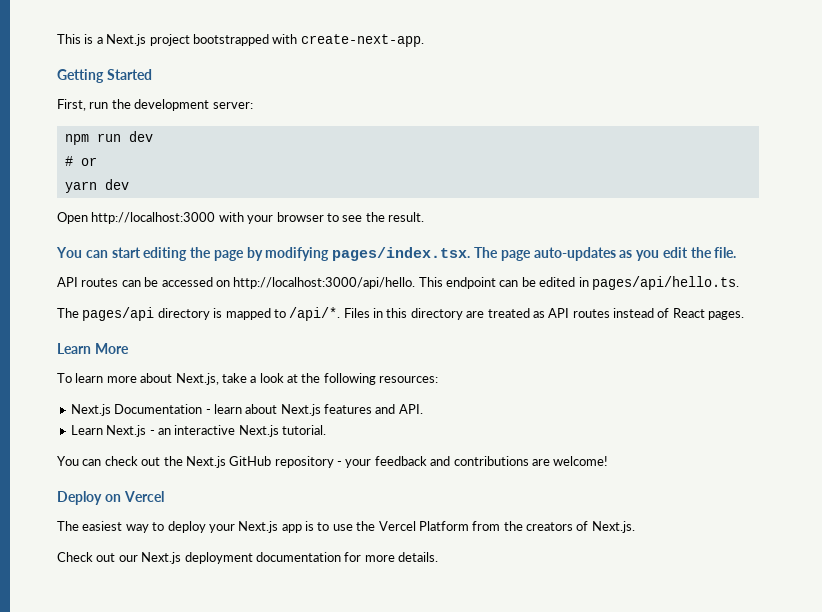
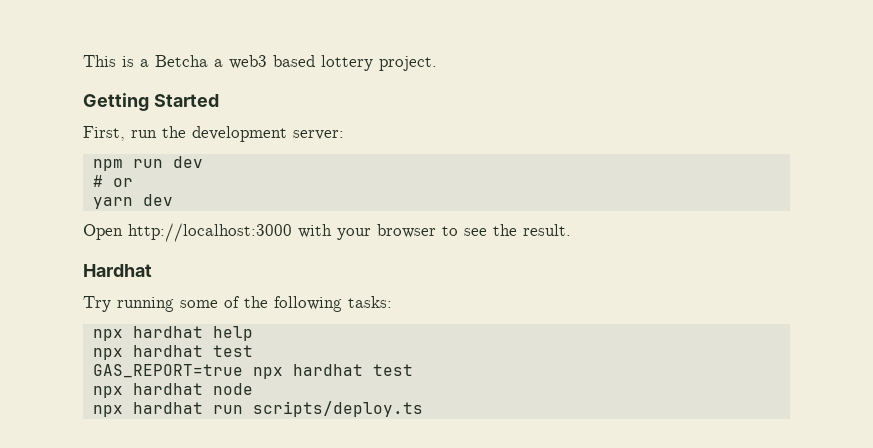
[106,34,424,47] Next.js project bootstrapped with create-next-app. -> [155,55,437,71] Betcha a web3 based lottery project.
[56,247,737,261] [57,276,739,290] [57,307,745,321] [57,343,129,354] [57,373,439,385] [70,404,423,416] [70,425,326,437] [57,456,609,468] [57,491,164,505] [57,521,635,533] [57,552,438,564] You can start editing the page by modifying pages/index.tsx. The page auto-updates as you edit the file. // API routes can be accessed on http://localhost:3000/api/hello. This endpoint can be edited in pages/api/hello.ts. // The pages/api directory is mapped to /api/*. Files in this directory are treated as API routes instead of React pages. // Learn More // To learn more about Next.js, take a look at the following resources: // Next.js Documentation - learn about Next.js features and API. // Learn Next.js - an interactive Next.js tutorial. // You can check out the Next.js GitHub repository - your feedback and contributions are welcome! // Deploy on Vercel // The easiest way to deploy your Next.js app is to use the Vercel Platform from the creators of Next.js. // Check out our Next.js deployment documentation for more details. -> [83,264,152,277] [83,296,392,312] [92,326,253,341] [92,345,253,360] [92,364,413,379] [92,383,253,398] [92,401,423,417] Hardhat // Try running some of the following tasks: // npx hardhat help // npx hardhat test // GAS_REPORT=true npx hardhat test // npx hardhat node // npx hardhat run scripts/deploy.ts

